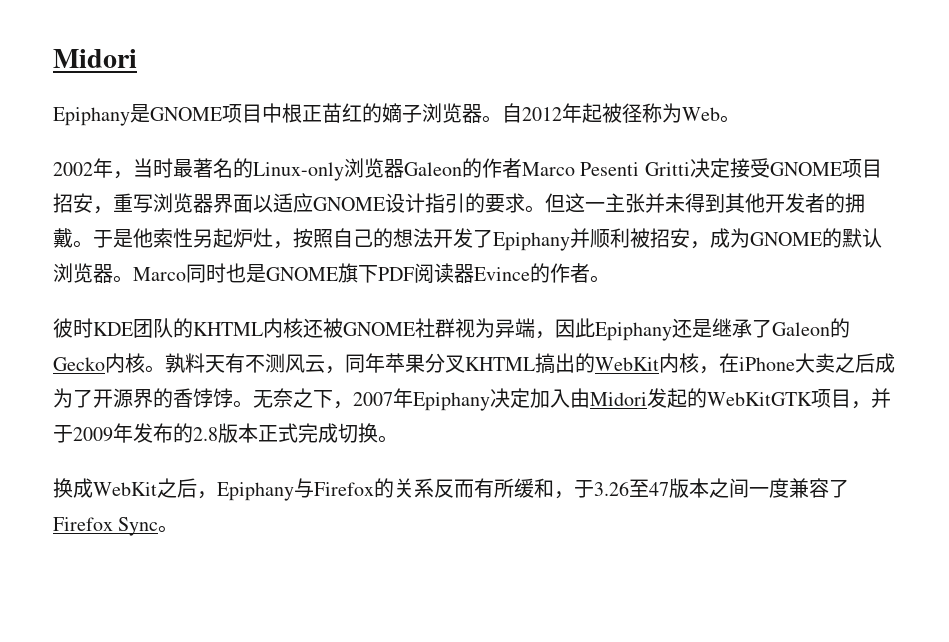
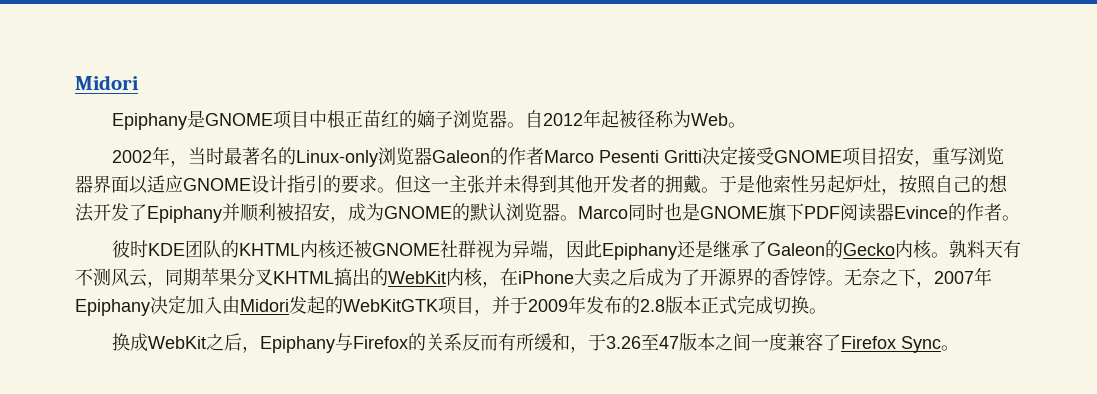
[365,353,385,373] 年 -> [183,268,201,286] 期

